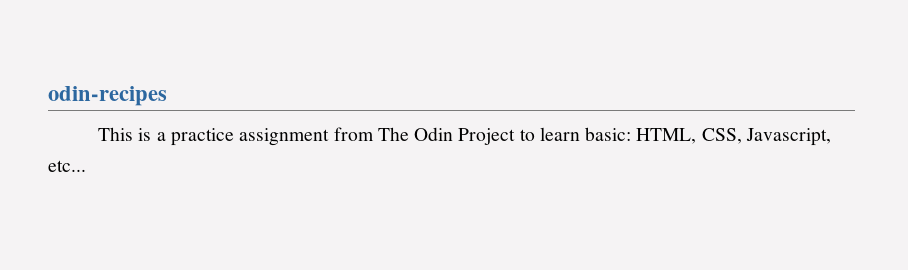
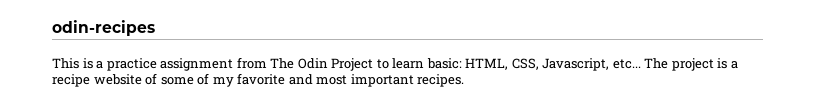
(86, 166) none -> [644,58,738,71] [52,73,465,87] The project is a recipe website of some of my favorite and most important recipes.

